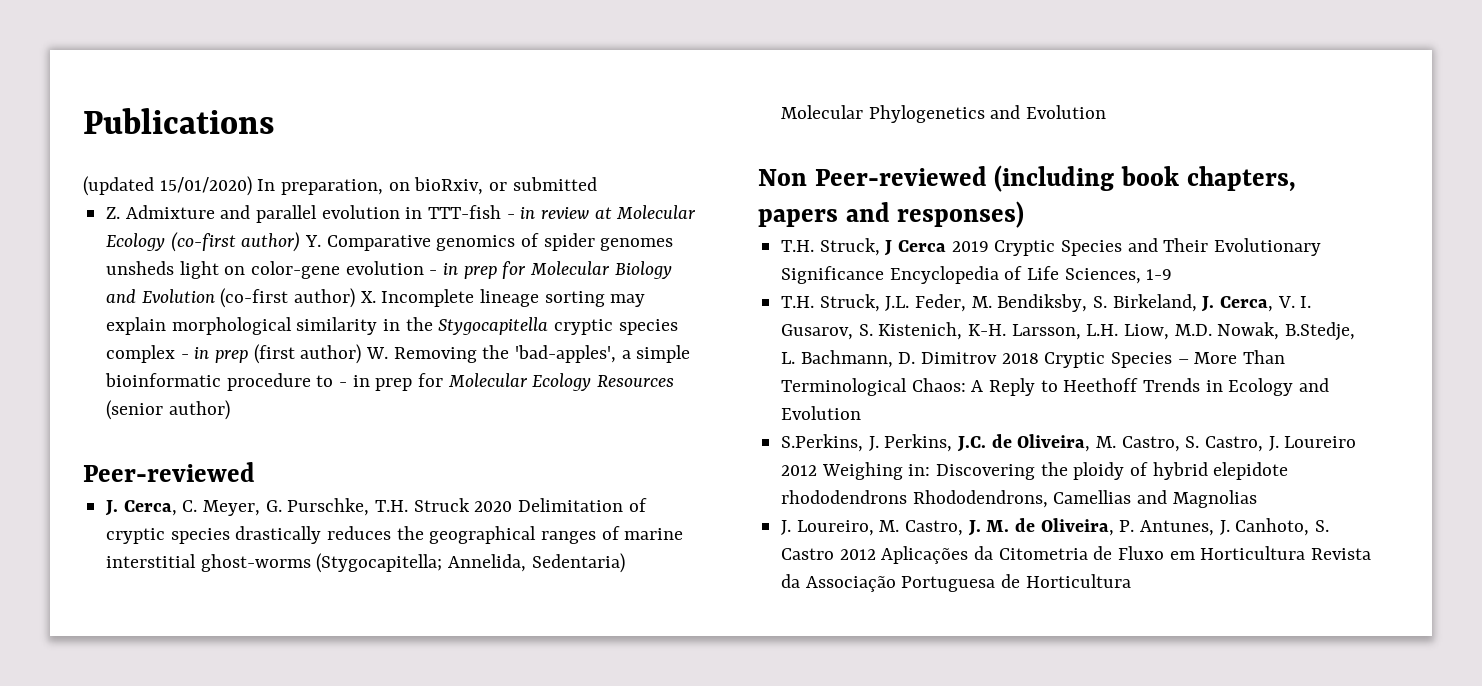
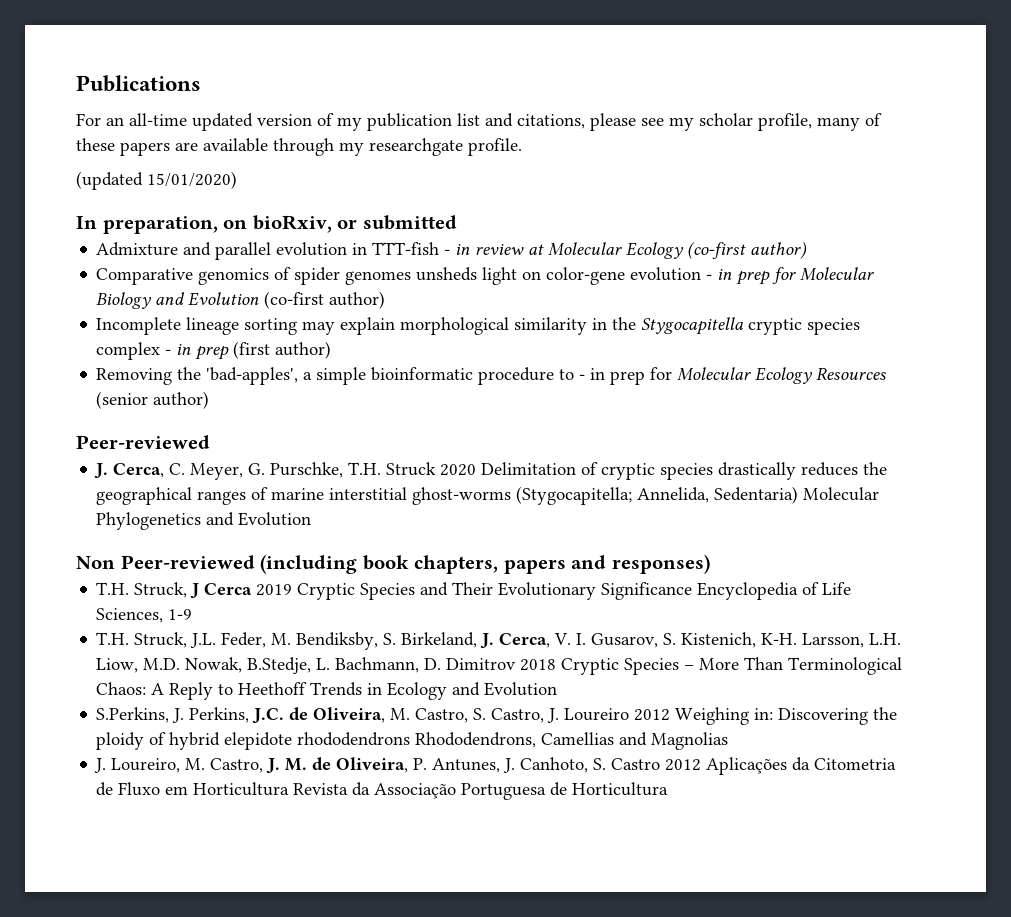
(274, 121) none -> [76,113,882,131] [76,138,522,156] // For an all-time updated version of my publication list and citations, please see my scholar profile, many of these papers are available through my researchgate profile.
(252, 186) none -> (237, 180) //
[106,207,121,219] Z. -> (457, 222) none
[305,235,322,247] Y. -> (808, 250) //
[360,291,376,303] X. -> (386, 300) //
[366,347,389,359] W. -> (332, 350) //

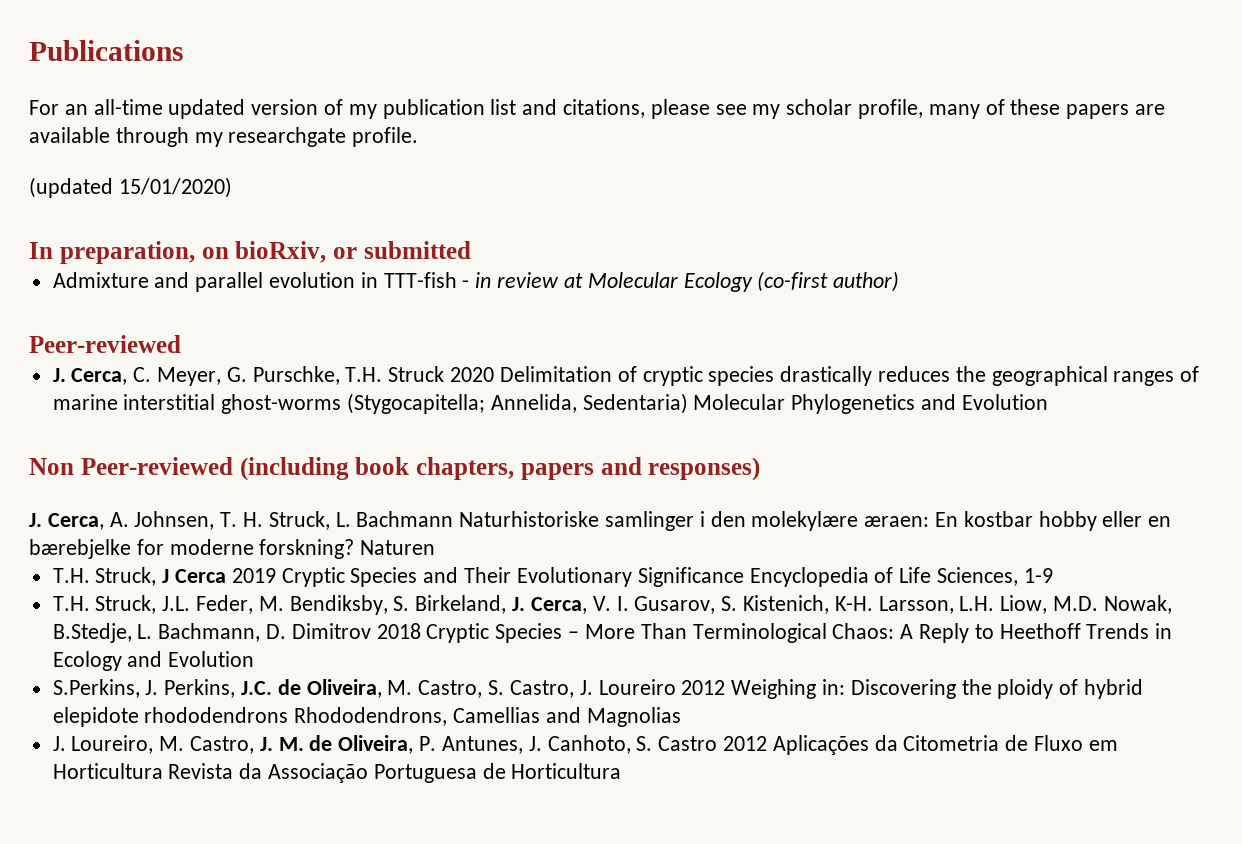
[96,267,875,285] [96,291,386,309] [96,317,861,335] [96,341,332,360] [96,367,887,385] [96,391,210,409] // Comparative genomics of spider genomes unsheds light on color-gene evolution - in prep for Molecular Biology and Evolution (co-first author) // Incomplete lineage sorting may explain morphological similarity in the Stygocapitella cryptic species complex - in prep (first author) // Removing the 'bad-apples', a simple bioinformatic procedure to - in prep for Molecular Ecology Resources (senior author) -> (900, 281) none
(710, 564) none -> [29,511,1172,531] [29,539,436,559] // J. Cerca, A. Johnsen, T. H. Struck, L. Bachmann Naturhistoriske samlinger i den molekylære æraen: En kostbar hobby eller en bærebjelke for moderne forskning? Naturen

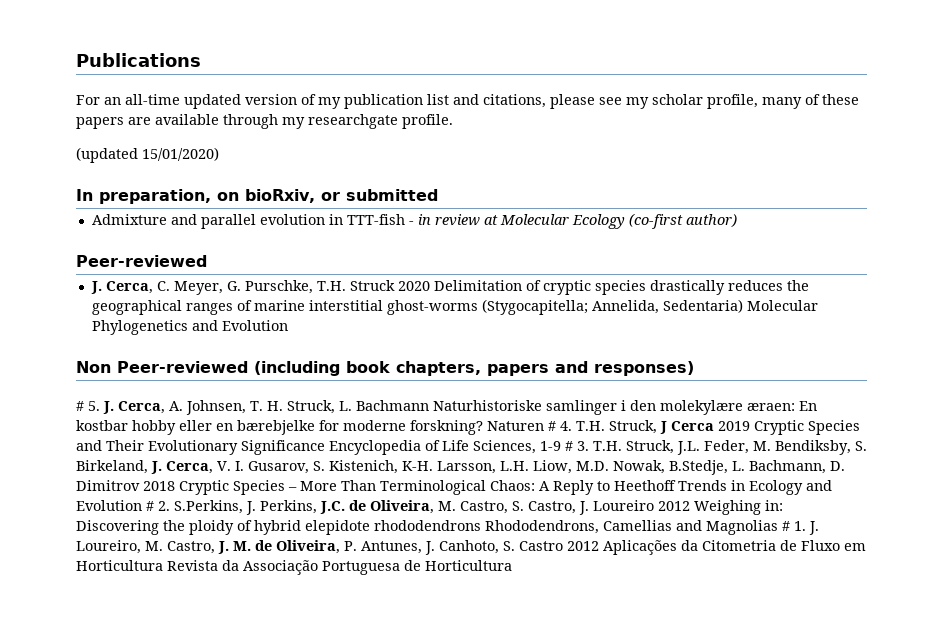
(761, 469) none -> [76,401,100,411] # 5.
(436, 547) // -> [548,421,572,431] # 4.
(1053, 575) // -> [565,441,589,451] # 3.
(255, 659) // -> [146,501,170,511] # 2.
(681, 717) // -> [782,521,806,531] # 1.

